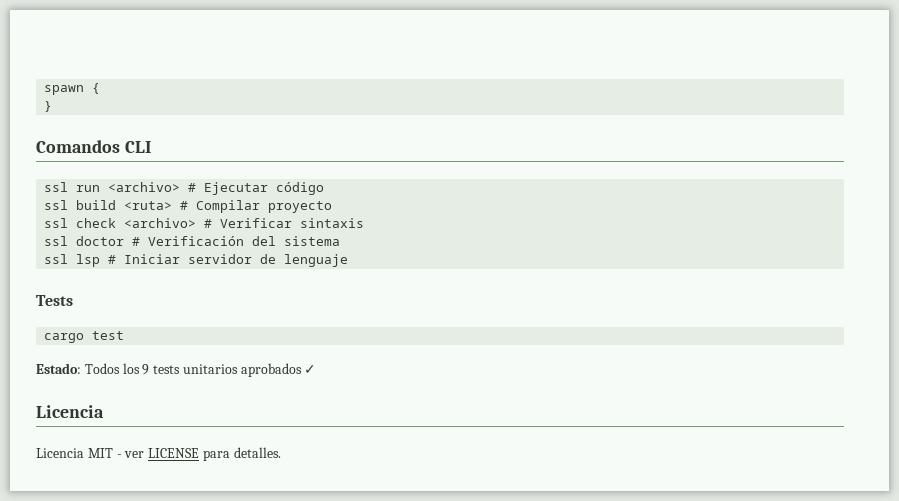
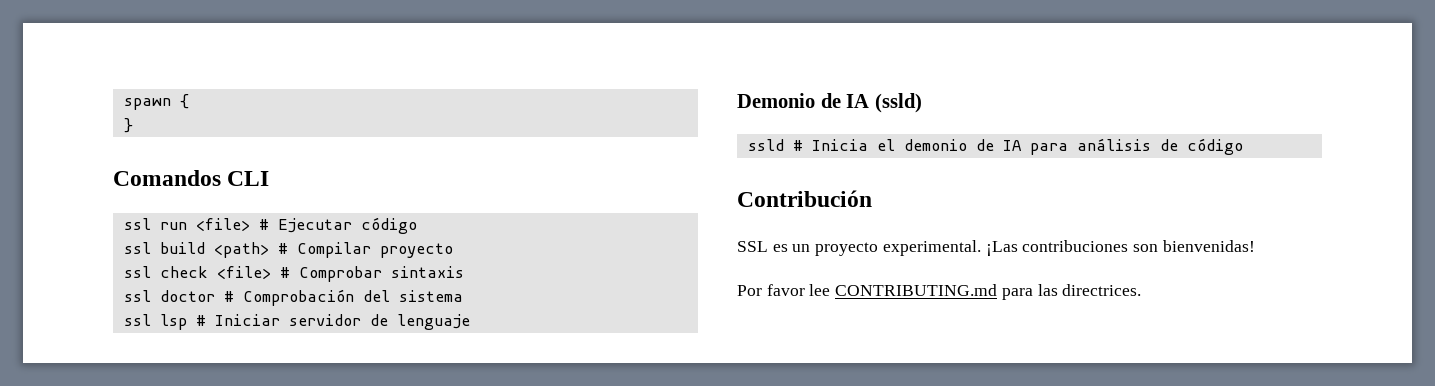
[108,182,181,192] <archivo> -> [195,218,250,231] <file>
[124,201,173,210] <ruta> -> [213,242,269,258] <path>
[124,218,293,228] <archivo> # Verificar -> [216,266,382,282] <file> # Comprobar
[148,236,245,246] Verificación -> [242,289,354,306] Comprobación
[36,295,73,306] [44,331,125,343] [36,363,317,377] [36,405,104,418] [36,447,281,461] Tests // cargo test // Estado: Todos los 9 tests unitarios aprobados ✓ // Licencia // Licencia MIT - ver LICENSE para detalles. -> [737,93,922,113] [747,138,1243,155] [737,190,872,207] [737,240,1255,256] [737,284,1142,300] Demonio de IA (ssld) // ssld # Inicia el demonio de IA para análisis de código // Contribución // SSL es un proyecto experimental. ¡Las contribuciones son bienvenidas! // Por favor lee CONTRIBUTING.md para las directrices.

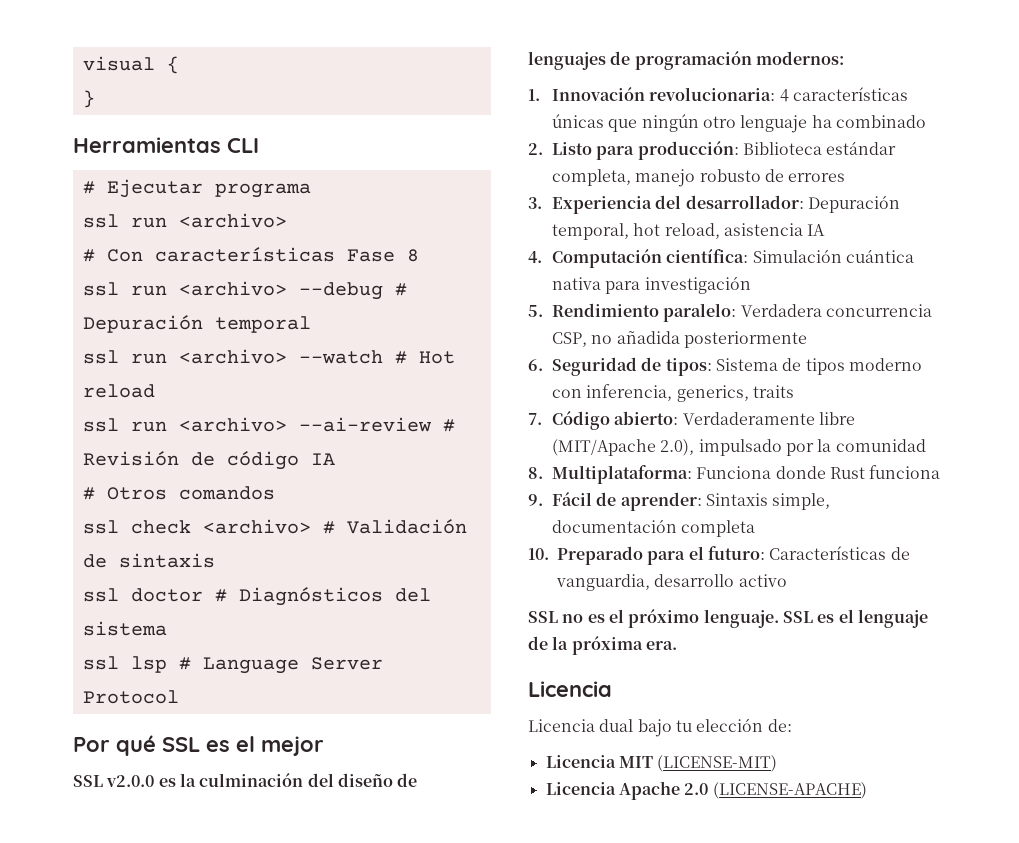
[123,98,171,110] spawn -> [82,56,155,71] visual
[113,170,221,186] Comandos -> [73,137,221,153] Herramientas
[123,217,417,234] [123,242,453,258] [123,266,382,282] // ssl run <file> # Ejecutar código // ssl build <path> # Compilar proyecto // ssl check <file> # Comprobar -> [82,179,311,198] [82,213,287,228] [82,247,419,262] [82,281,407,300] [82,315,311,333] [82,349,455,364] [82,384,155,398] [82,417,455,432] [82,451,335,470] [82,486,275,500] [82,519,467,534] [82,554,107,568] // # Ejecutar programa // ssl run <archivo> // # Con características Fase 8 // ssl run <archivo> --debug # Depuración temporal // ssl run <archivo> --watch # Hot reload // ssl run <archivo> --ai-review # Revisión de código IA // # Otros comandos // ssl check <archivo> # Validación de
[242,289,354,306] Comprobación -> [238,587,383,606] Diagnósticos
[214,314,470,330] [737,93,922,113] [747,138,1243,155] [737,190,872,207] [737,240,1255,256] [737,284,1142,300] Iniciar servidor de lenguaje // Demonio de IA (ssld) // ssld # Inicia el demonio de IA para análisis de código // Contribución // SSL es un proyecto experimental. ¡Las contribuciones son bienvenidas! // Por favor lee CONTRIBUTING.md para las directrices. -> [202,657,383,674] [82,690,179,704] [73,735,324,756] [73,773,418,787] [528,51,844,70] [528,87,909,102] [552,114,926,133] [528,141,897,160] [552,169,846,187] [528,195,901,214] [552,223,826,240] [528,249,915,268] [552,276,751,294] [528,303,933,322] [552,330,808,348] [528,357,922,376] [552,384,795,402] [528,411,856,430] [552,439,926,456] [528,465,941,484] [528,492,831,511] [552,519,756,537] [528,546,910,565] [556,574,787,591] [528,609,928,628] [528,636,677,655] [528,681,612,697] [528,718,792,737] [545,755,778,772] [545,781,867,800] Language Server Protocol // Por qué SSL es el mejor // SSL v2.0.0 es la culminación del diseño de lenguajes de programación modernos: // 1. Innovación revolucionaria: 4 características únicas que ningún otro lenguaje ha combinado // 2. Listo para producción: Biblioteca estándar completa, manejo robusto de errores // 3. Experiencia del desarrollador: Depuración temporal, hot reload, asistencia IA // 4. Computación científica: Simulación cuántica nativa para investigación // 5. Rendimiento paralelo: Verdadera concurrencia CSP, no añadida posteriormente // 6. Seguridad de tipos: Sistema de tipos moderno con inferencia, generics, traits // 7. Código abierto: Verdaderamente libre (MIT/Apache 2.0), impulsado por la comunidad // 8. Multiplataforma: Funciona donde Rust funciona // 9. Fácil de aprender: Sintaxis simple, documentación completa // 10. Preparado para el futuro: Características de vanguardia, desarrollo activo // SSL no es el próximo lenguaje. SSL es el lenguaje de la próxima era. // Licencia // Licencia dual bajo tu elección de: // Licencia MIT (LICENSE-MIT) // Licencia Apache 2.0 (LICENSE-APACHE)

